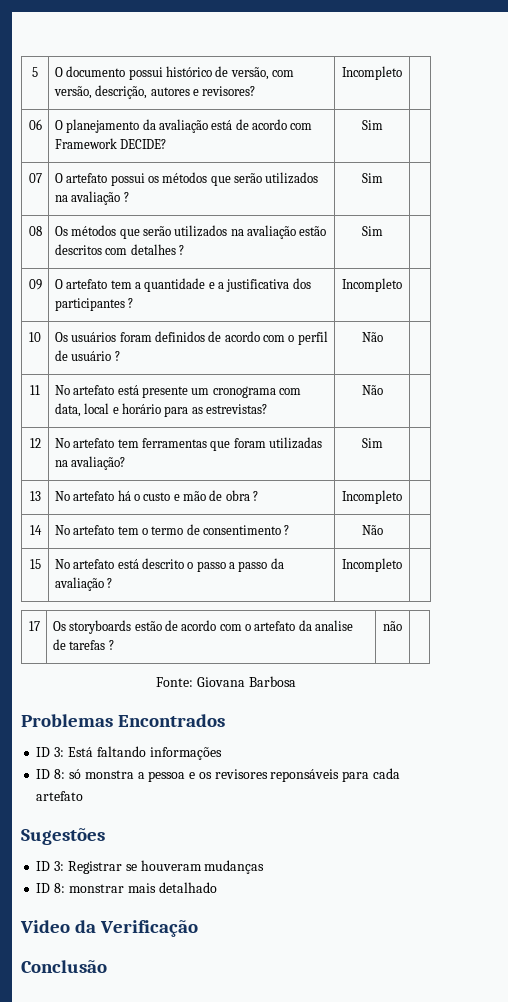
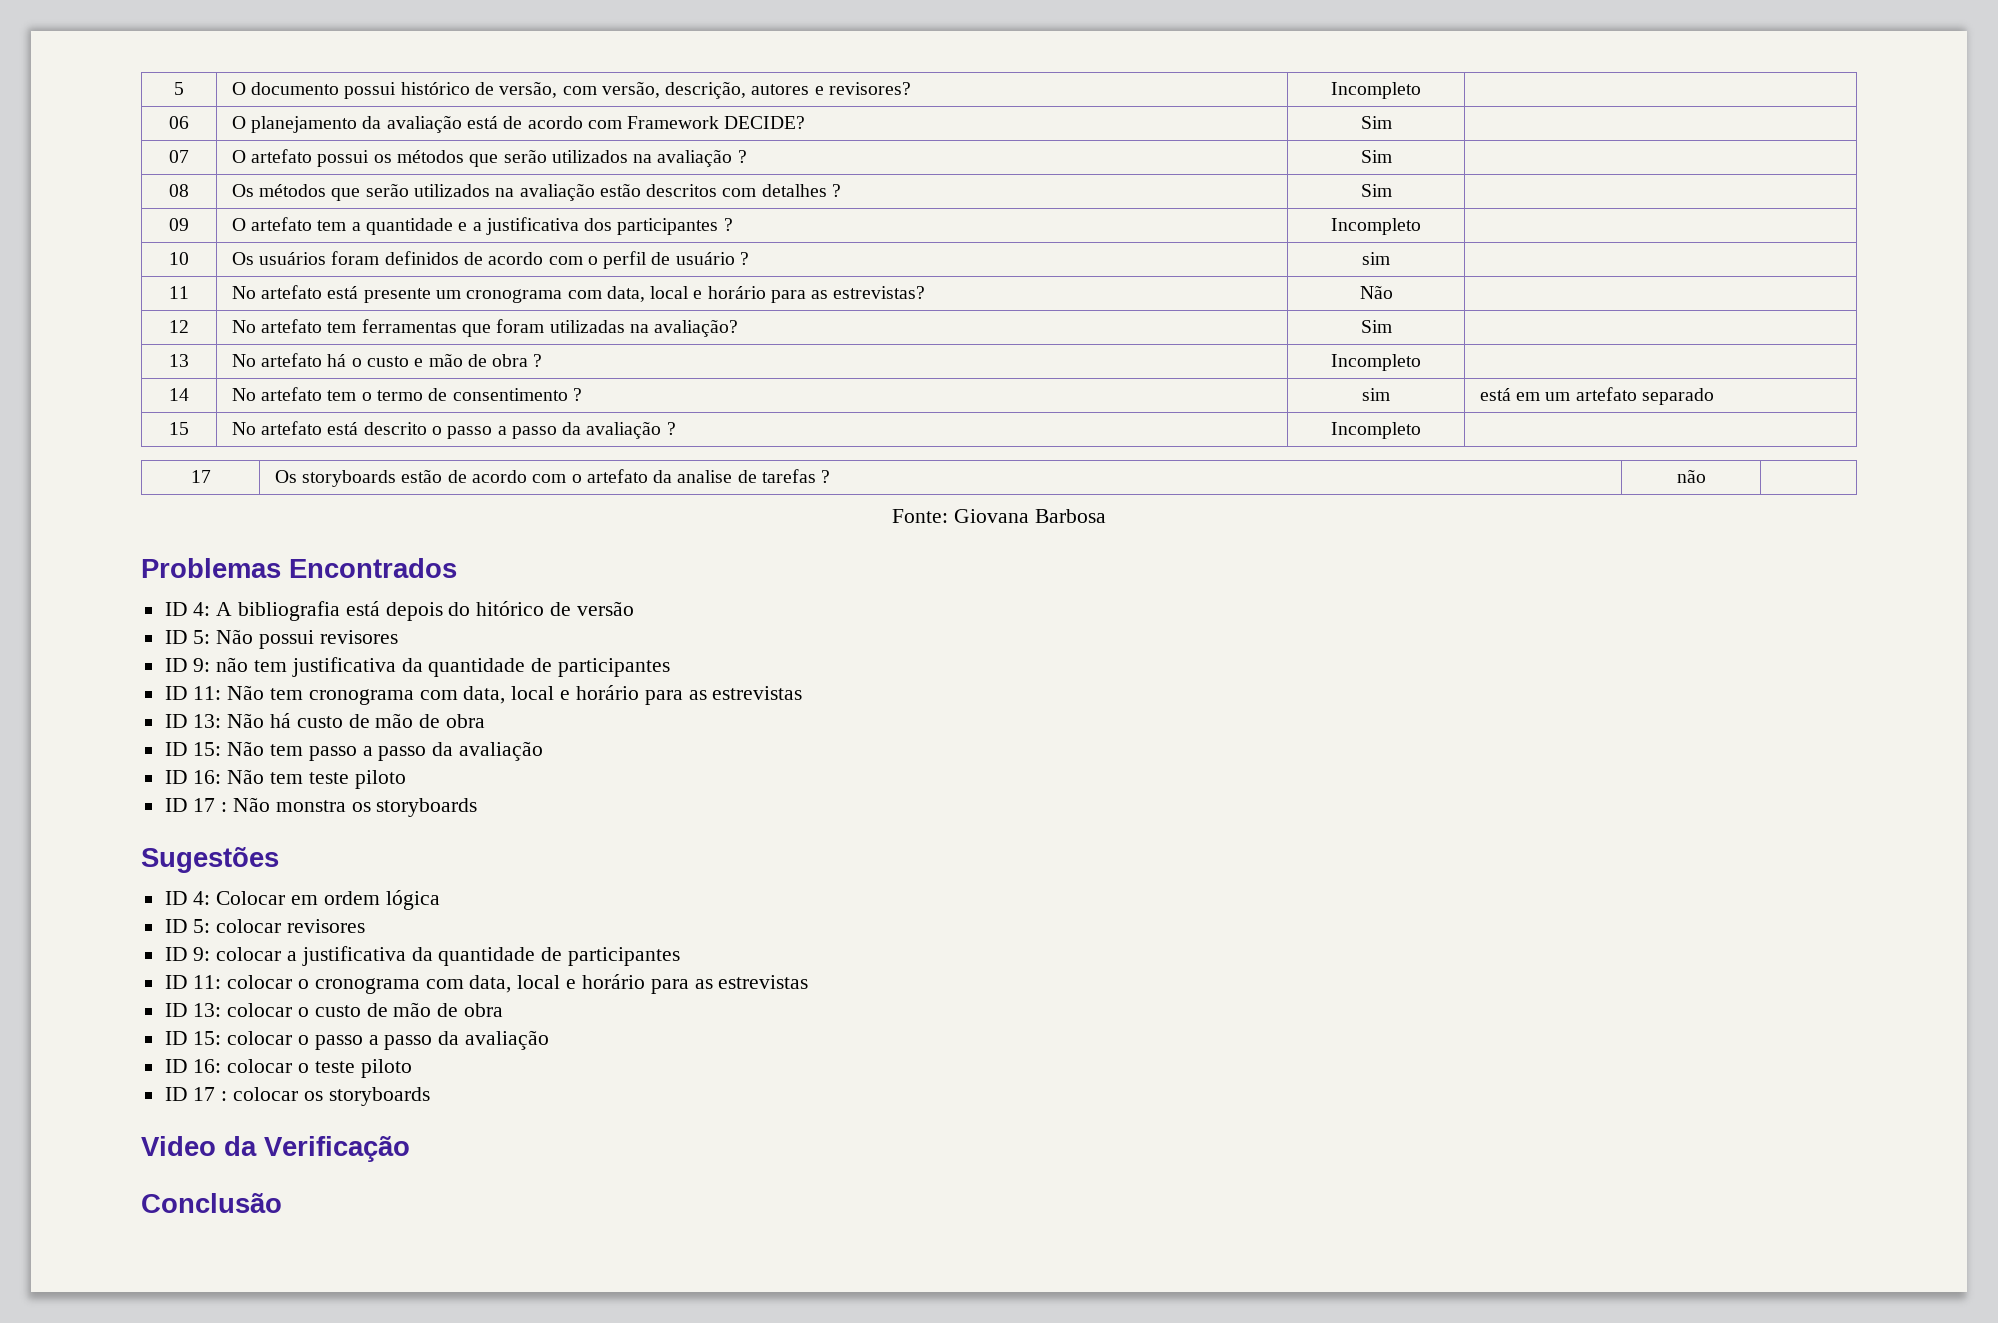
[361,332,383,342] Não -> [1362,252,1390,265] sim
[361,525,383,535] Não | -> [1362,388,1390,401] [1479,387,1714,405] sim | está em um artefato separado
[54,746,222,760] [36,768,400,782] [36,791,84,801] [21,828,105,845] [36,860,265,874] [36,882,217,893] 3: Está faltando informações // ID 8: só monstra a pessoa e os revisores reponsáveis para cada artefato // Sugestões // ID 3: Registrar se houveram mudanças // ID 8: monstrar mais detalhado -> [193,601,634,621] [164,629,398,649] [164,657,671,677] [164,685,803,705] [164,713,486,728] [164,741,544,761] [164,769,406,789] [164,797,478,817] [141,847,279,873] [164,890,440,910] [164,919,366,933] [164,946,681,966] [164,974,809,994] [164,1002,504,1017] [164,1030,550,1050] [164,1059,412,1078] [164,1087,430,1106] 4: A bibliografia está depois do hitórico de versão // ID 5: Não possui revisores // ID 9: não tem justificativa da quantidade de participantes // ID 11: Não tem cronograma com data, local e horário para as estrevistas // ID 13: Não há custo de mão de obra // ID 15: Não tem passo a passo da avaliação // ID 16: Não tem teste piloto // ID 17 : Não monstra os storyboards // Sugestões // ID 4: Colocar em ordem lógica // ID 5: colocar revisores // ID 9: colocar a justificativa da quantidade de participantes // ID 11: colocar o cronograma com data, local e horário para as estrevistas // ID 13: colocar o custo de mão de obra // ID 15: colocar o passo a passo da avaliação // ID 16: colocar o teste piloto // ID 17 : colocar os storyboards

